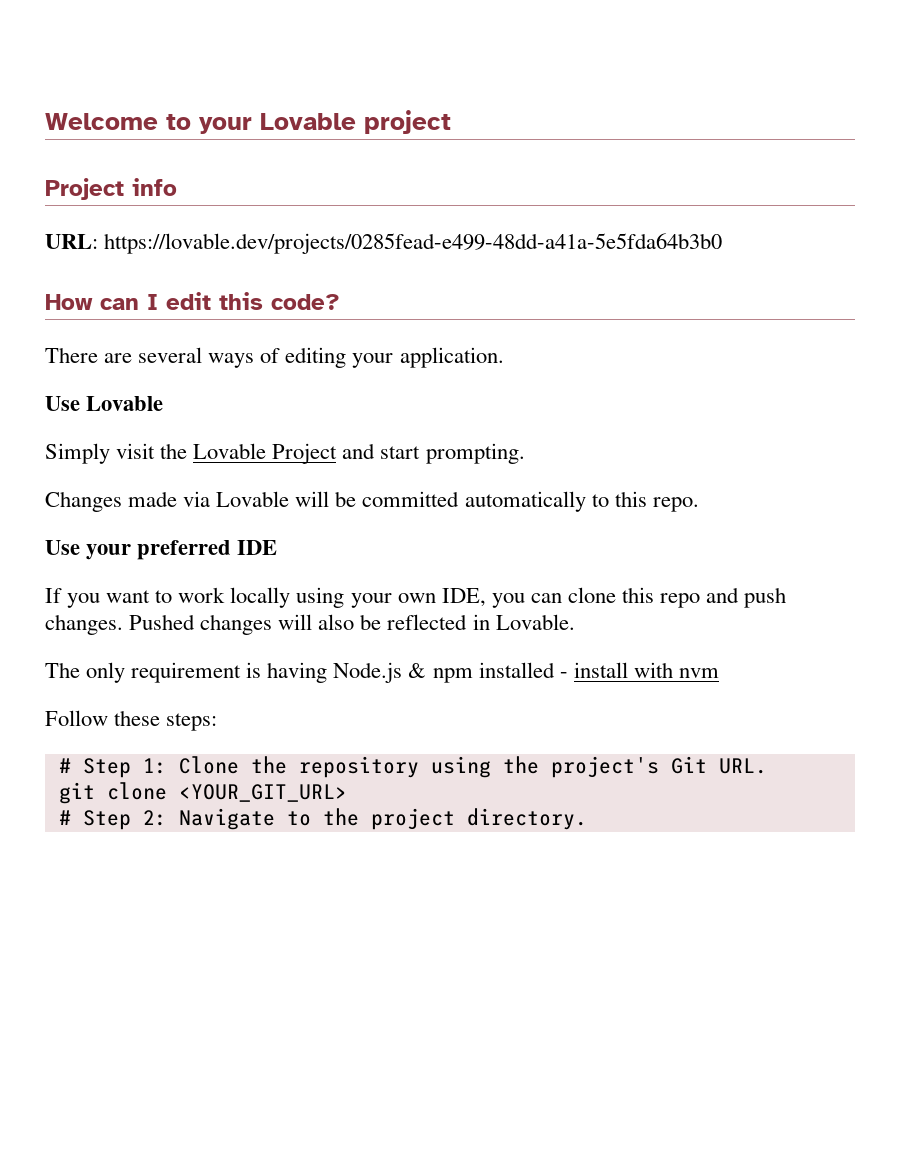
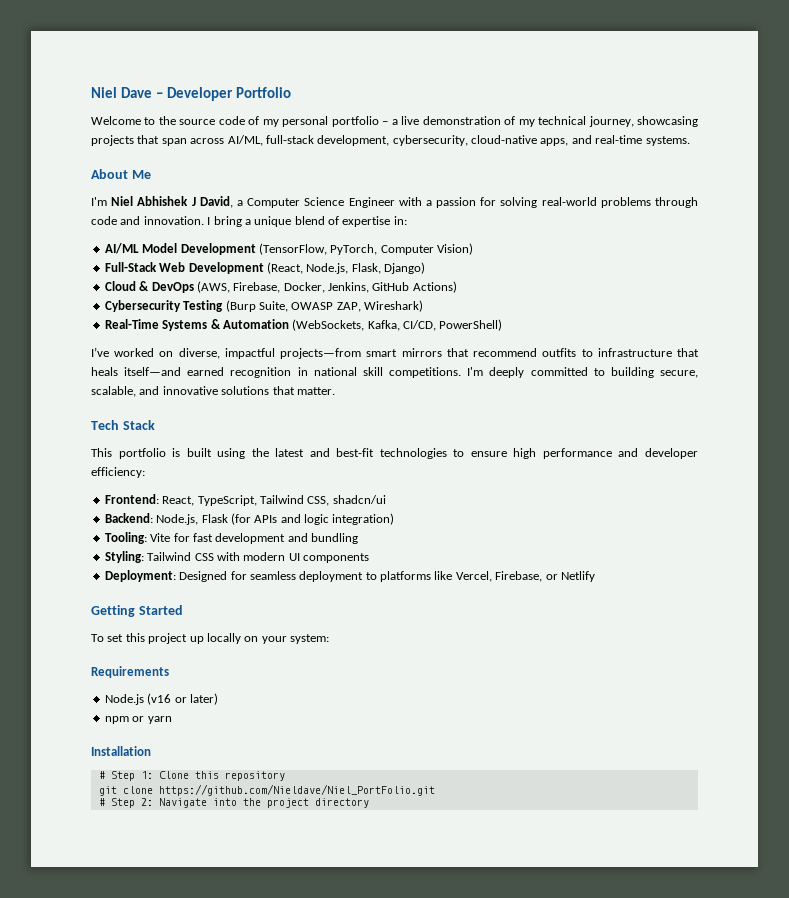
[45,110,451,134] [45,178,177,200] [45,233,723,254] [45,292,340,310] [45,347,504,368] [45,396,164,411] [45,443,525,464] [45,491,699,512] [45,540,278,560] [45,587,787,608] [45,614,575,635] [45,662,719,683] [45,710,218,731] Welcome to your Lovable project // Project info // URL: https://lovable.dev/projects/0285fead-e499-48dd-a41a-5e5fda64b3b0 // How can I edit this code? // There are several ways of editing your application. // Use Lovable // Simply visit the Lovable Project and start prompting. // Changes made via Lovable will be committed automatically to this repo. // Use your preferred IDE // If you want to work locally using your own IDE, you can clone this repo and push changes. Pushed changes will also be reflected in Lovable. // The only requirement is having Node.js & npm installed - install with nvm // Follow these steps: -> [91,87,291,101] [91,116,699,127] [91,135,690,146] [91,169,151,179] [91,196,698,208] [91,216,407,227] [104,243,473,255] [104,262,425,274] [104,281,457,293] [104,300,423,312] [104,319,503,331] [91,347,699,359] [91,367,698,378] [91,386,335,397] [91,420,155,430] [91,448,698,459] [91,467,145,478] [104,494,386,506] [104,513,395,525] [104,532,358,544] [104,551,369,563] [104,570,595,582] [91,605,183,617] [91,633,329,644] [91,666,169,678] [104,693,218,705] [104,716,172,724] [91,746,151,756] Niel Dave – Developer Portfolio // Welcome to the source code of my personal portfolio – a live demonstration of my technical journey, showcasing projects that span across AI/ML, full-stack development, cybersecurity, cloud-native apps, and real-time systems. // About Me // I'm Niel Abhishek J David, a Computer Science Engineer with a passion for solving real-world problems through code and innovation. I bring a unique blend of expertise in: // AI/ML Model Development (TensorFlow, PyTorch, Computer Vision) // Full-Stack Web Development (React, Node.js, Flask, Django) // Cloud & DevOps (AWS, Firebase, Docker, Jenkins, GitHub Actions) // Cybersecurity Testing (Burp Suite, OWASP ZAP, Wireshark) // Real-Time Systems & Automation (WebSockets, Kafka, CI/CD, PowerShell) // I’ve worked on diverse, impactful projects—from smart mirrors that recommend outfits to infrastructure that heals itself—and earned recognition in national skill competitions. I'm deeply committed to building secure, scalable, and innovative solutions that matter. // Tech Stack // This portfolio is built using the latest and best-fit technologies to ensure high performance and developer efficiency: // Frontend: React, TypeScript, Tailwind CSS, shadcn/ui // Backend: Node.js, Flask (for APIs and logic integration) // Tooling: Vite for fast development and bundling // Styling: Tailwind CSS with modern UI components // Deployment: Designed for seamless deployment to platforms like Vercel, Firebase, or Netlify // Getting Started // To set this project up locally on your system: // Requirements // Node.js (v16 or later) // npm or yarn // Installation
[250,756,287,774] the -> [194,771,219,779] this
[430,756,767,778] using the project's Git URL. -> (285, 776) none
[178,784,347,802] <YOUR_GIT_URL> -> [158,784,435,796] https://github.com/Nieldave/Niel_PortFolio.git
[286,811,311,826] to -> [212,798,237,806] into
[466,808,587,830] directory. -> [314,798,369,808] directory

